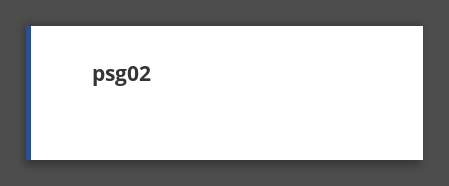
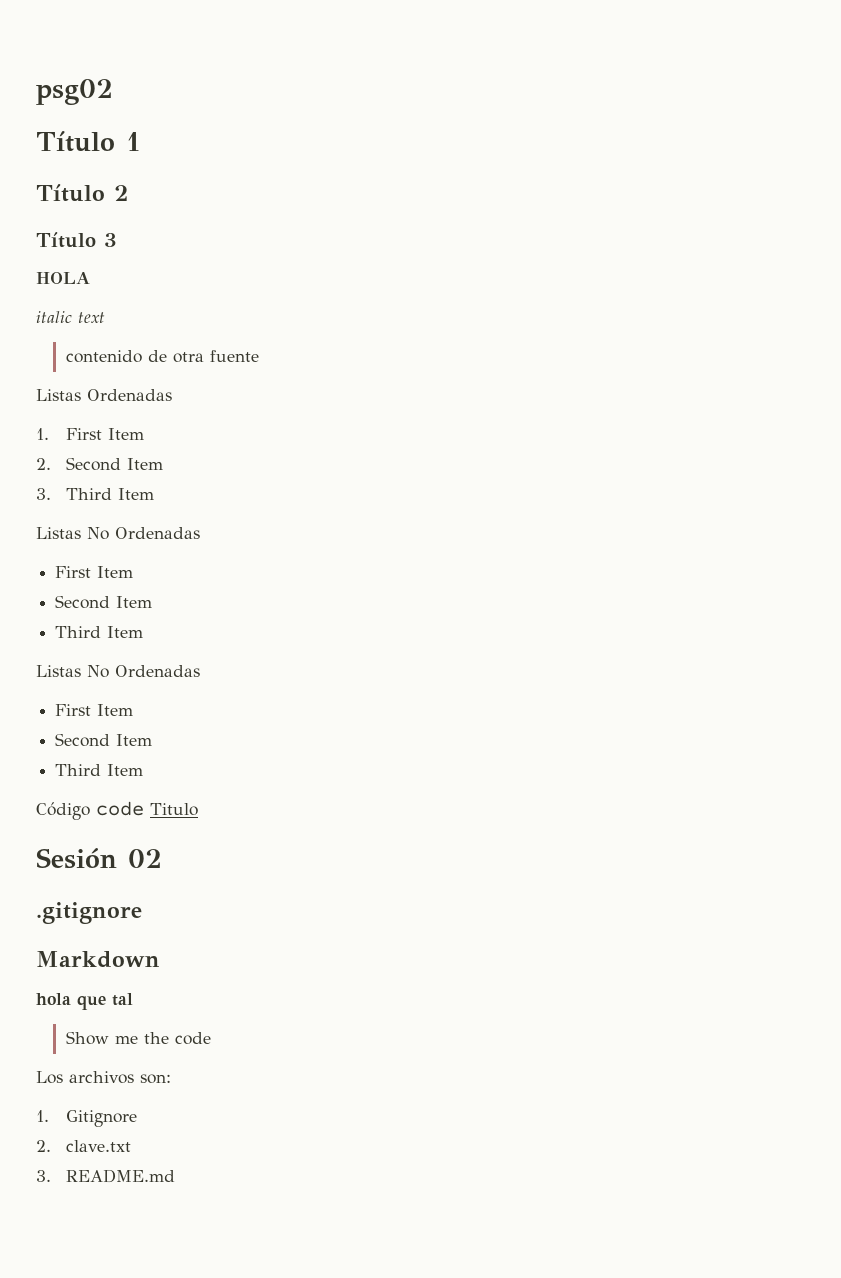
(151, 76) none -> [36,131,141,152] [36,184,128,202] [36,232,117,248] [36,272,90,284] [36,311,105,323] [65,350,259,363] [36,389,172,401] [36,428,144,440] [36,457,163,471] [36,488,154,500] [36,527,200,540] [55,566,134,578] [55,595,153,609] [55,626,144,638] [36,665,200,678] [55,704,134,716] [55,733,153,747] [55,764,144,776] [36,801,198,820] [36,848,162,869] [36,902,142,924] [36,951,160,968] [36,993,133,1010] [65,1031,211,1045] [36,1071,171,1084] [36,1110,137,1127] [36,1140,131,1152] [36,1169,175,1183] // Título 1 // Título 2 // Título 3 // HOLA // italic text // contenido de otra fuente // Listas Ordenadas // 1. First Item // 2. Second Item // 3. Third Item // Listas No Ordenadas // First Item // Second Item // Third Item // Listas No Ordenadas // First Item // Second Item // Third Item // Código code Titulo // Sesión 02 // .gitignore // Markdown // hola que tal // Show me the code // Los archivos son: // 1. Gitignore // 2. clave.txt // 3. README.md

